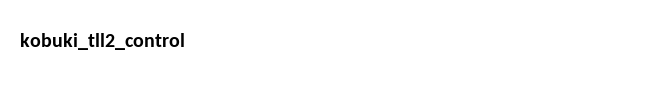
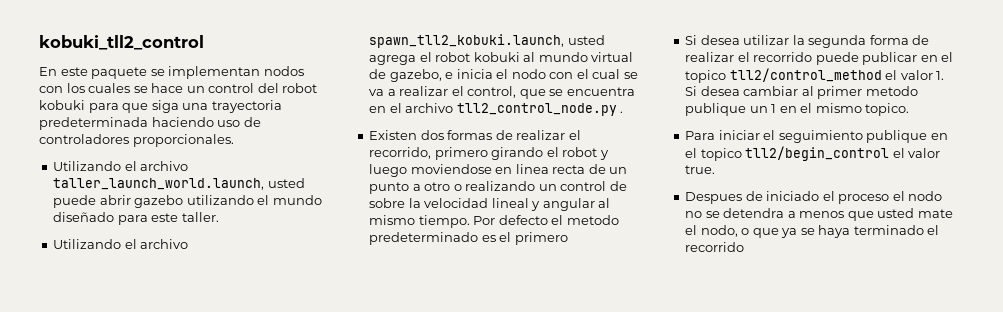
(185, 41) none -> [39,66,304,79] [39,83,318,93] [39,100,282,113] [39,117,261,130] [39,134,234,147] [53,161,189,171] [53,178,305,190] [53,195,322,208] [53,212,219,225] [53,239,189,249] [369,34,605,48] [369,52,634,65] [369,69,638,82] [369,86,635,99] [369,103,624,116] [369,130,581,140] [369,147,609,160] [369,164,628,177] [369,181,627,194] [369,198,611,211] [369,215,619,228] [369,232,568,245] [685,35,930,48] [685,52,954,65] [685,68,945,83] [685,86,918,99] [685,103,910,116] [685,130,948,143] [685,146,941,161] [685,165,716,174] [685,191,943,204] [685,208,953,221] [685,225,940,238] [685,242,745,252] // En este paquete se implementan nodos con los cuales se hace un control del robot kobuki para que siga una trayectoria predeterminada haciendo uso de controladores proporcionales. // Utilizando el archivo taller_launch_world.launch, usted puede abrir gazebo utilizando el mundo diseñado para este taller. // Utilizando el archivo spawn_tll2_kobuki.launch, usted agrega el robot kobuki al mundo virtual de gazebo, e inicia el nodo con el cual se va a realizar el control, que se encuentra en el archivo tll2_control_node.py . // Existen dos formas de realizar el recorrido, primero girando el robot y luego moviendose en linea recta de un punto a otro o realizando un control de sobre la velocidad lineal y angular al mismo tiempo. Por defecto el metodo predeterminado es el primero // Si desea utilizar la segunda forma de realizar el recorrido puede publicar en el topico tll2/control_method el valor 1. Si desea cambiar al primer metodo publique un 1 en el mismo topico. // Para iniciar el seguimiento publique en el topico tll2/begin_control el valor true. // Despues de iniciado el proceso el nodo no se detendra a menos que usted mate el nodo, o que ya se haya terminado el recorrido

